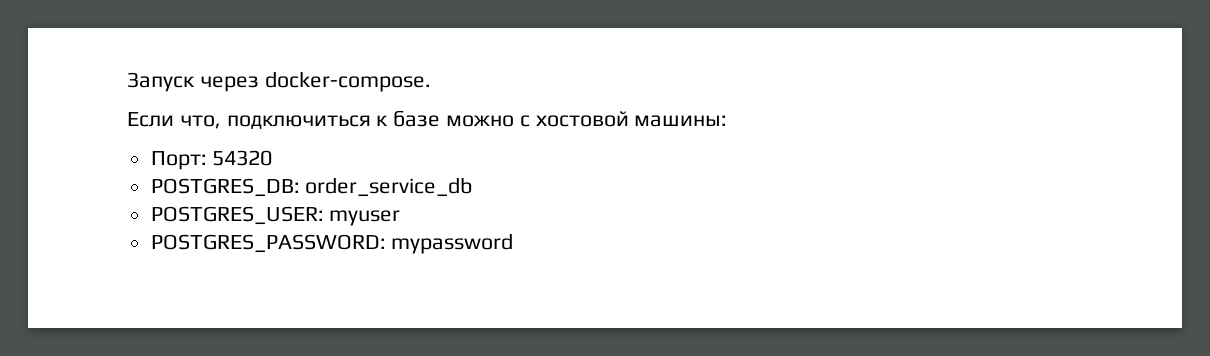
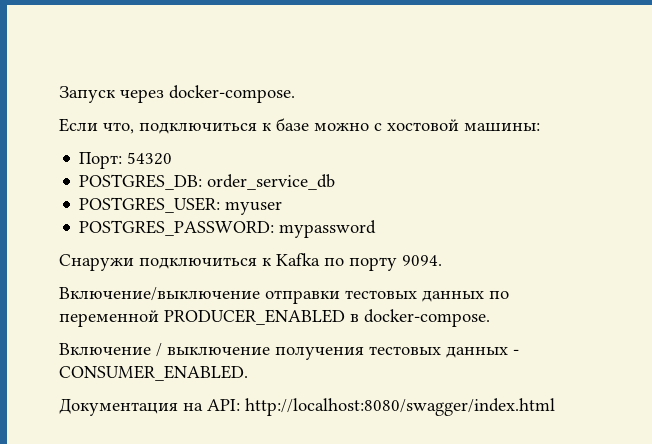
(514, 243) none -> [59,253,442,271] [59,287,509,304] [59,309,490,327] [59,343,519,360] [59,365,248,381] [59,398,555,416] // Снаружи подключиться к Kafka по порту 9094. // Включение/выключение отправки тестовых данных по переменной PRODUCER_ENABLED в docker-compose. // Включение / выключение получения тестовых данных - CONSUMER_ENABLED. // Документация на API: http://localhost:8080/swagger/index.html

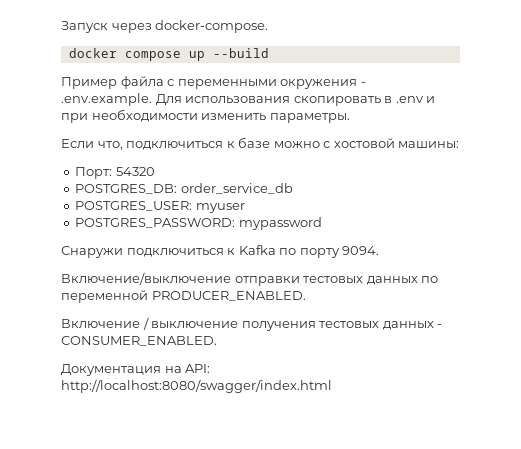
(295, 94) none -> [68,48,269,61] [61,76,366,89] [61,93,436,106] [61,109,350,123] // docker compose up --build // Пример файла с переменными окружения - .env.example. Для использования скопировать в .env и при необходимости изменить параметры.
[164,309,490,327] PRODUCER_ENABLED в docker-compose. -> [151,291,306,301] PRODUCER_ENABLED.

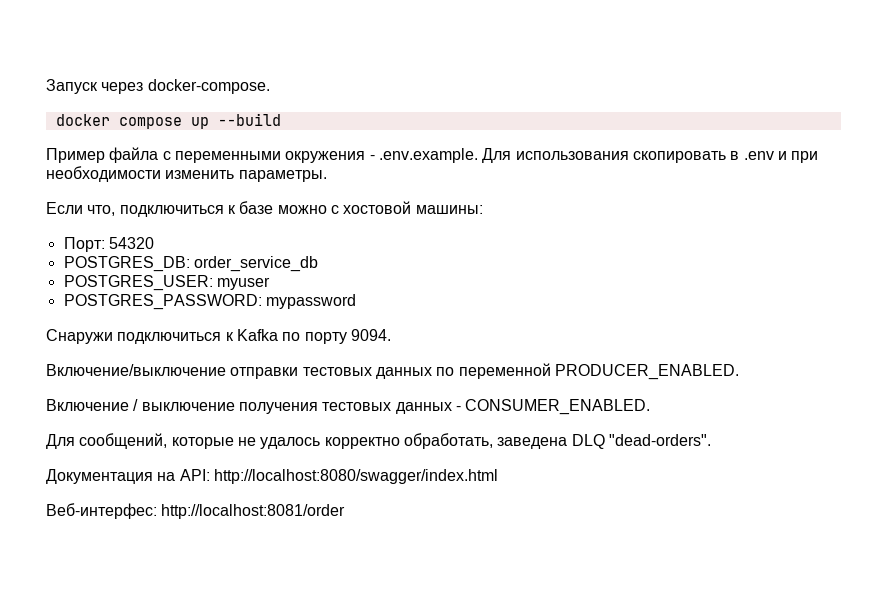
(217, 341) none -> [46,433,711,449] // Для сообщений, которые не удалось корректно обработать, заведена DLQ "dead-orders".
(332, 386) none -> [46,503,346,519] // Веб-интерфес: http://localhost:8081/order

